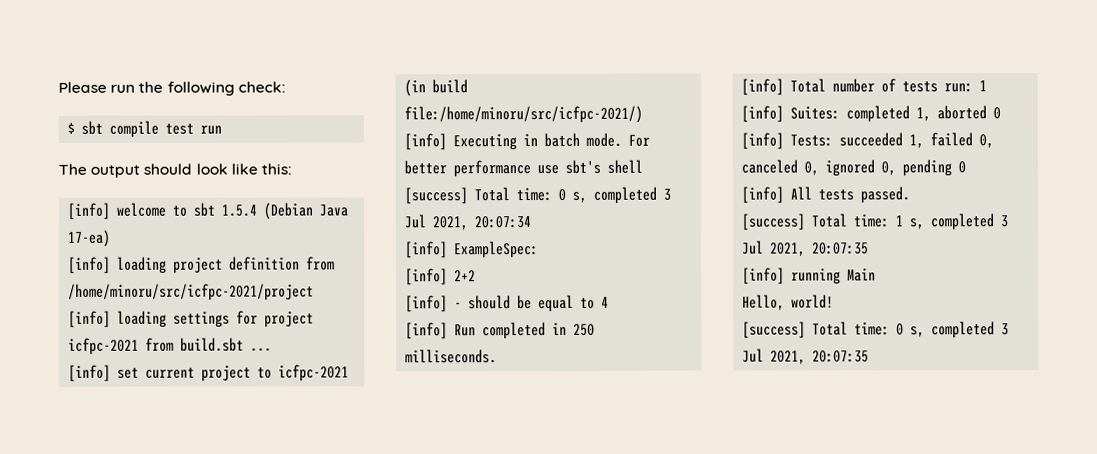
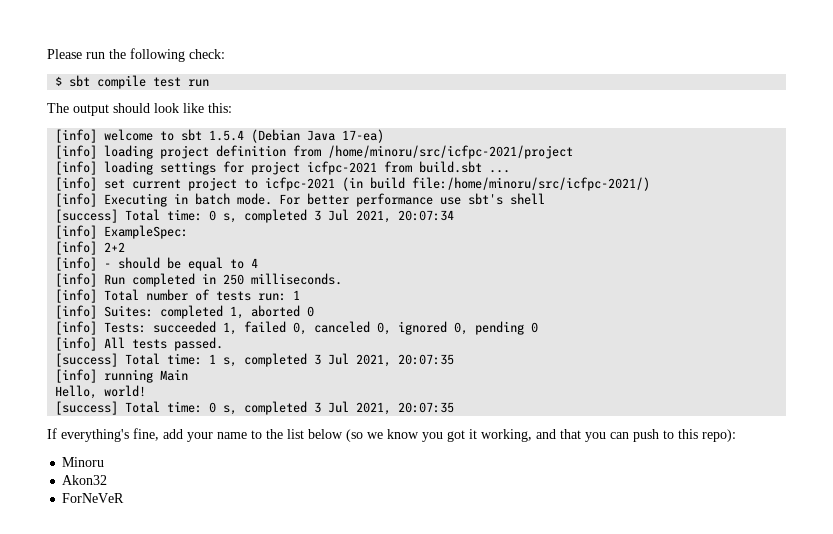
(870, 356) none -> [47,428,736,442] [62,457,105,467] [62,475,108,485] [62,493,125,503] // If everything's fine, add your name to the list below (so we know you got it working, and that you can push to this repo): // Minoru // Akon32 // ForNeVeR

